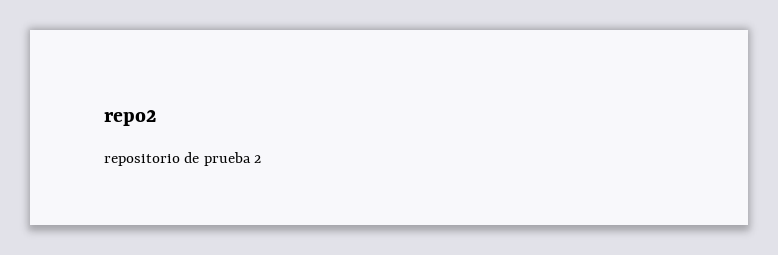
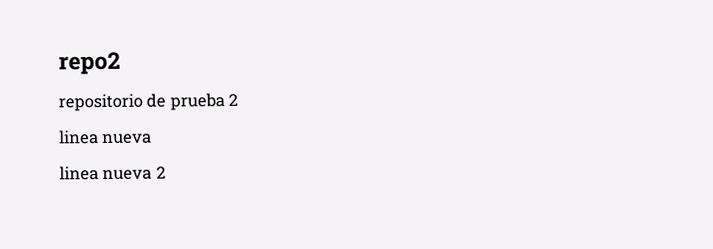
(262, 159) none -> [59,130,153,145] [59,166,166,181] // linea nueva // linea nueva 2

